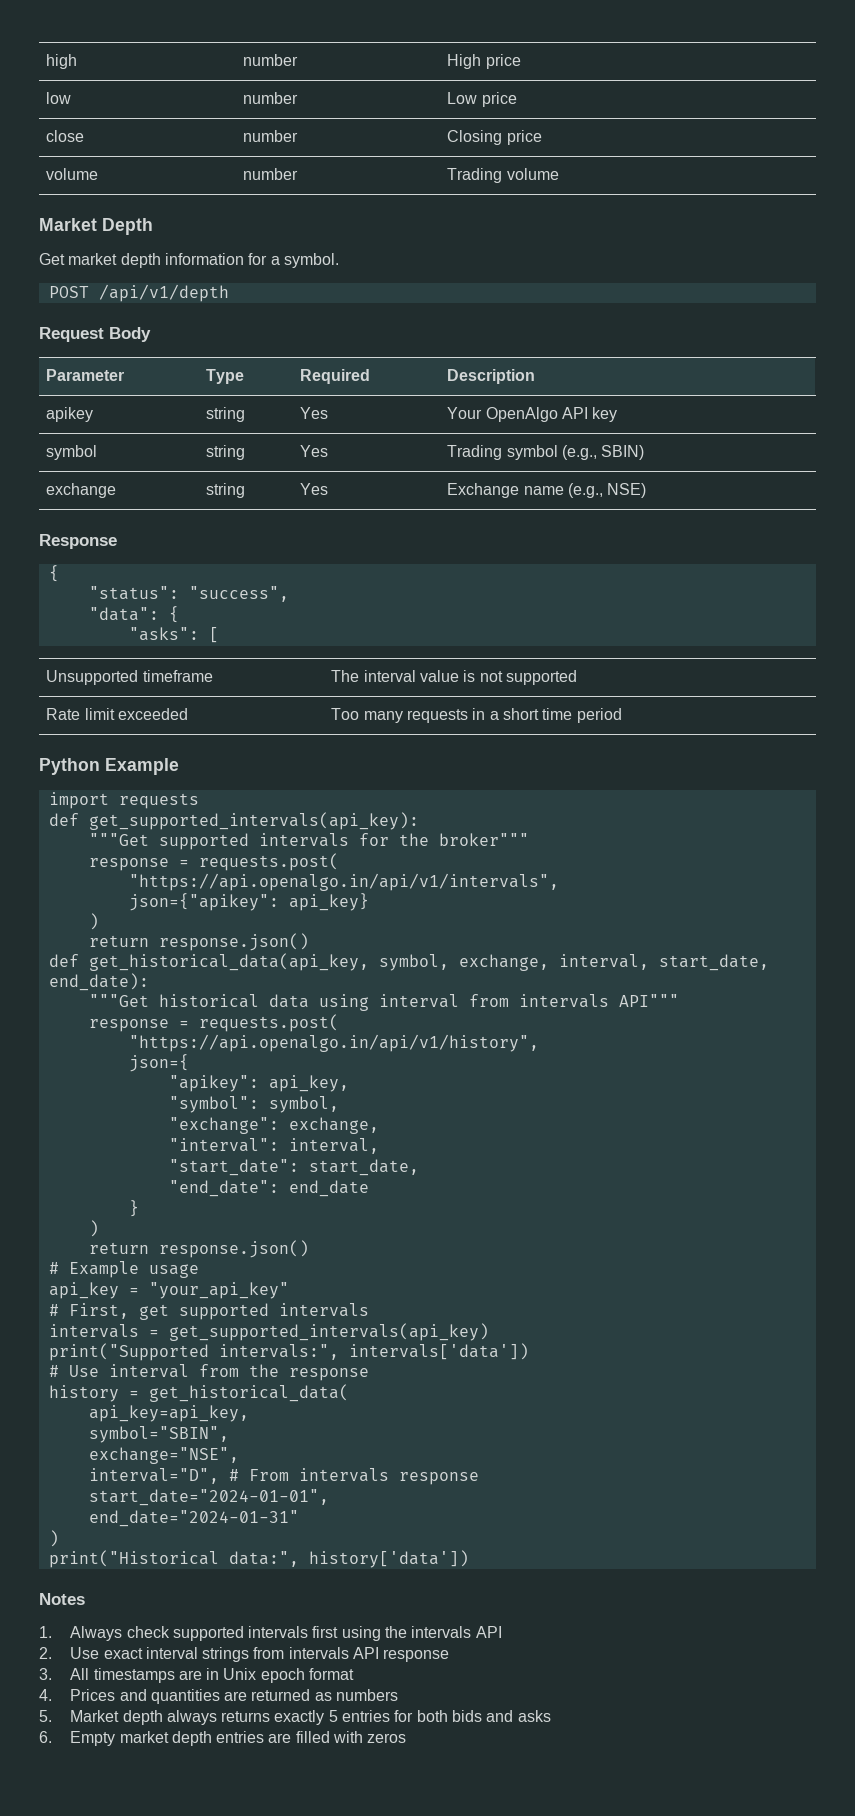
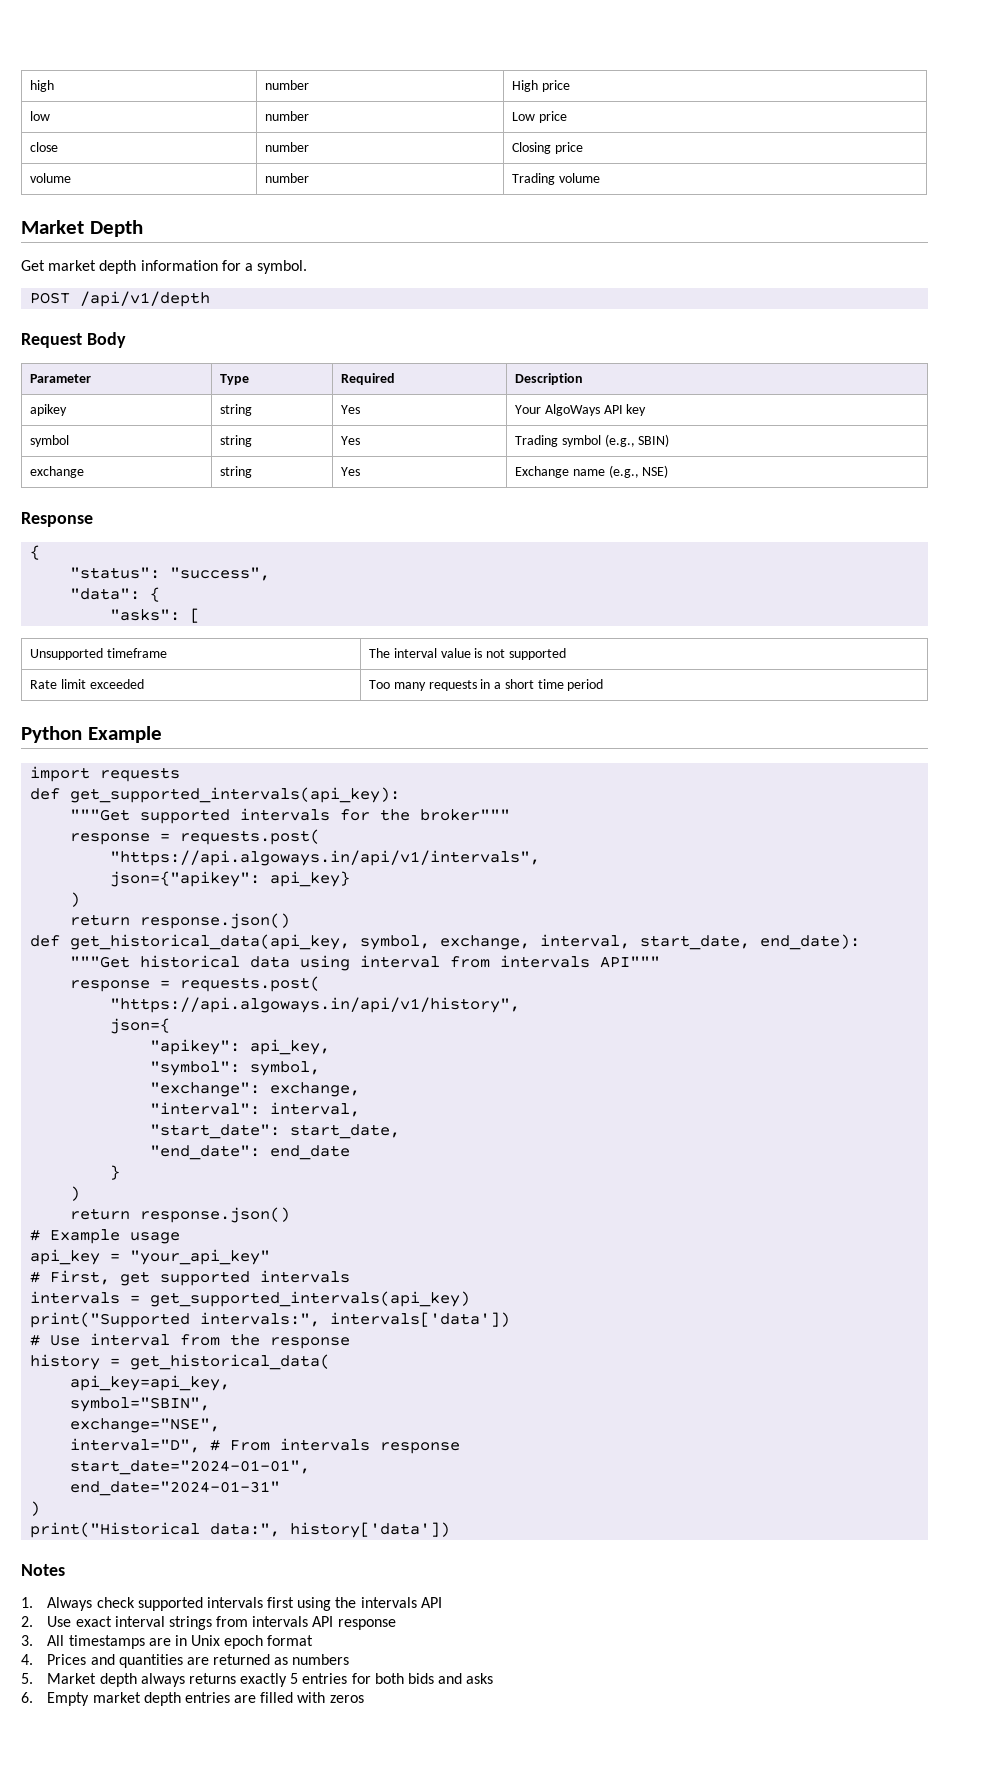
[485,407,558,422] OpenAlgo -> [544,404,600,416] AlgoWays
[128,873,559,891] "https://api.openalgo.in/api/v1/intervals", -> [110,850,541,866] "https://api.algoways.in/api/v1/intervals",
[128,1034,539,1052] "https://api.openalgo.in/api/v1/history", -> [110,997,521,1013] "https://api.algoways.in/api/v1/history",

